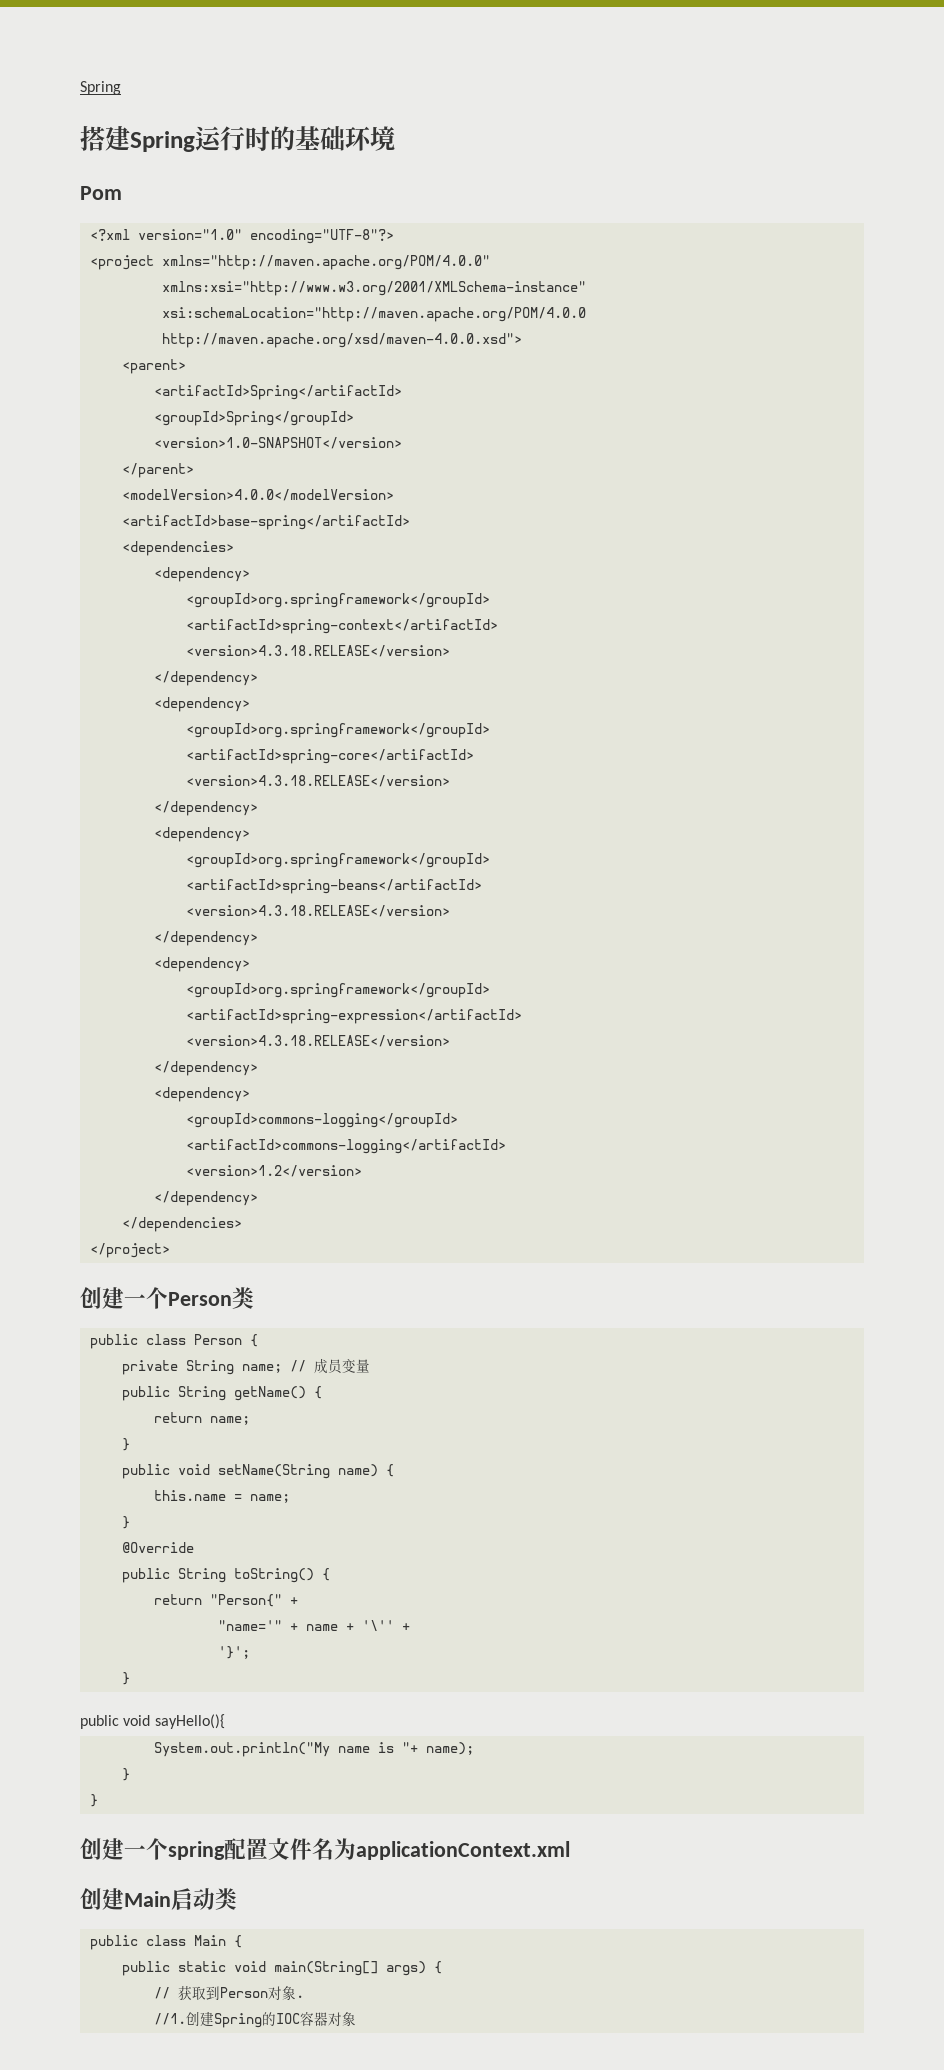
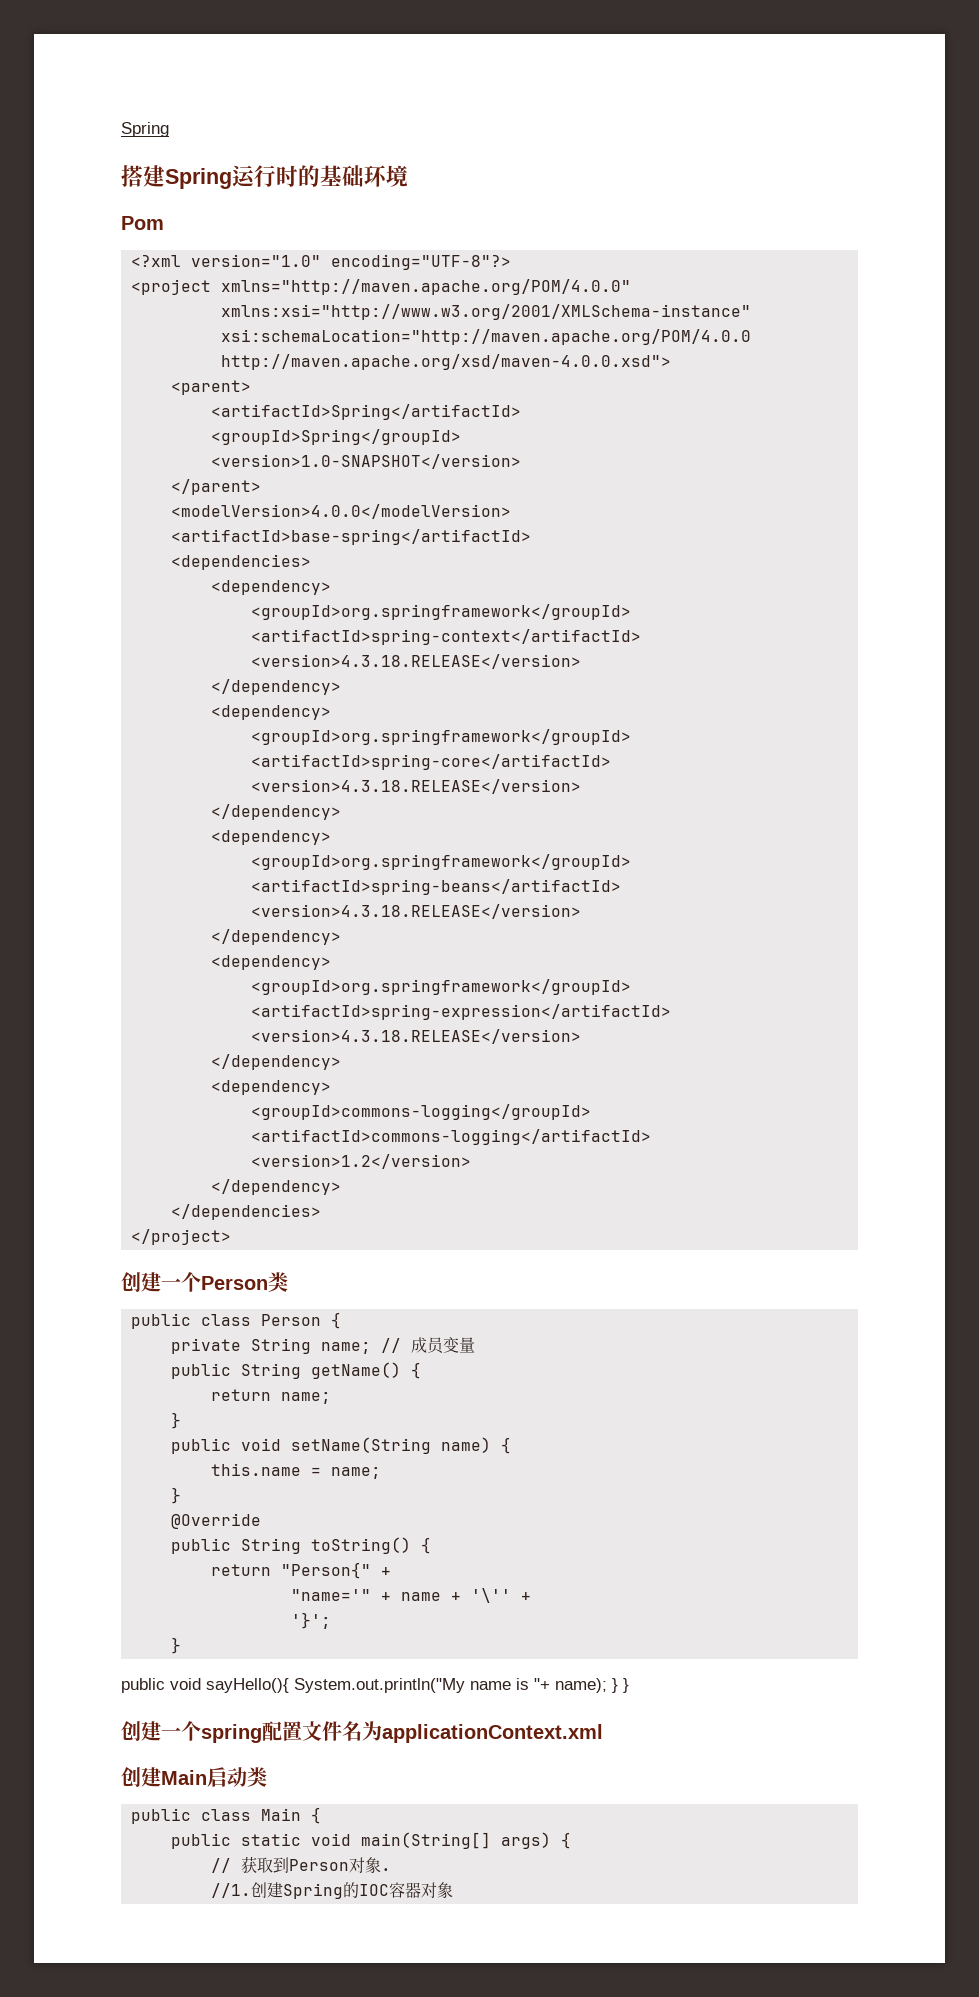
(225, 1721) // -> (289, 1685) none
[121,1768,130,1781] // } // -> [612,1678,618,1693] }

